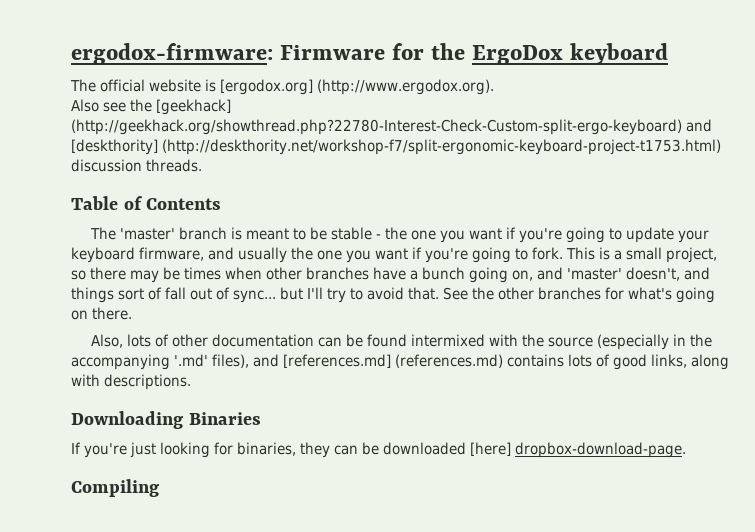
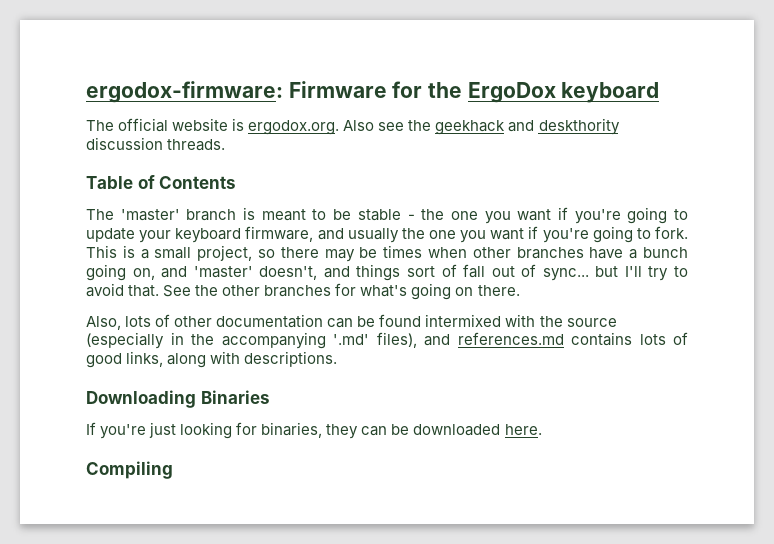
[220,79,494,95] [ergodox.org] (http://www.ergodox.org). // -> [248,120,340,135] ergodox.org.
[156,99,231,115] [71,119,712,135] [71,139,721,155] [geekhack] (http://geekhack.org/showthread.php?22780-Interest-Check-Custom-split-ergo-keyboard) and [deskthority] (http://deskthority.net/workshop-f7/split-ergonomic-keyboard-project-t1753.html) -> [435,118,620,135] geekhack and deskthority
[283,354,503,368] [references.md] (references.md) -> [457,332,564,345] references.md
[470,442,686,458] [here] dropbox-download-page. -> [504,424,542,435] here.

